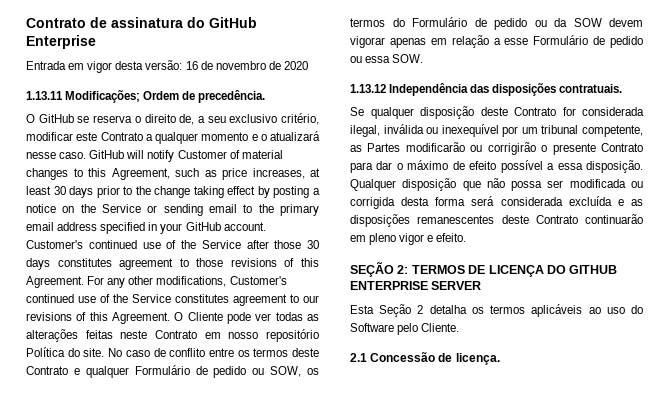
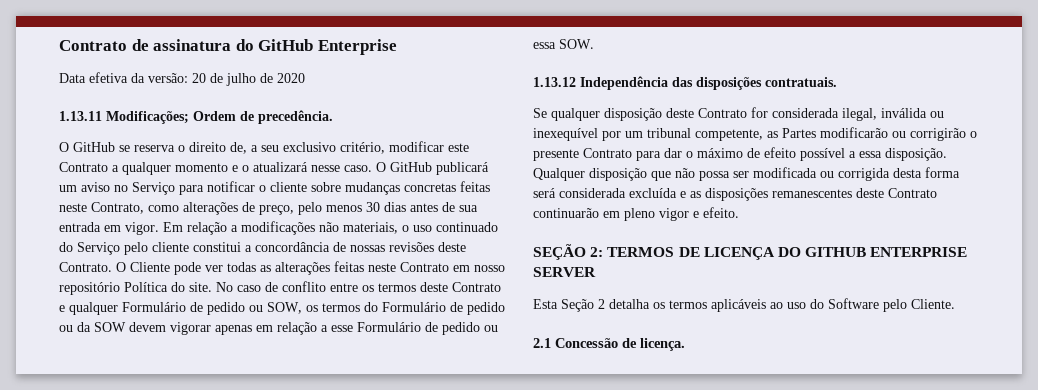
[26,60,266,73] Entrada em vigor desta versão: 16 de novembro -> [59,72,256,86] Data efetiva da versão: 20 de julho
[89,150,283,162] [26,168,320,180] [26,186,320,198] [26,204,319,216] [26,222,266,234] [26,240,319,249] [26,258,319,270] [26,276,287,288] [26,294,319,306] [26,312,170,324] GitHub will notify Customer of material changes to this Agreement, such as price increases, at least 30 days prior to the change taking effect by posting a notice on the Service or sending email to the primary email address specified in your GitHub account. Customer's continued use of the Service after those 30 days constitutes agreement to those revisions of this Agreement. For any other modifications, Customer's continued use of the Service constitutes agreement to our revisions of this Agreement. -> [376,162,489,175] [59,181,490,195] [59,202,478,215] [59,221,498,235] [59,242,466,255] [59,262,112,272] O GitHub publicará um aviso no Serviço para notificar o cliente sobre mudanças concretas feitas neste Contrato, como alterações de preço, pelo menos 30 dias antes de sua entrada em vigor. Em relação a modificações não materiais, o uso continuado do Serviço pelo cliente constitui a concordância de nossas revisões deste Contrato.

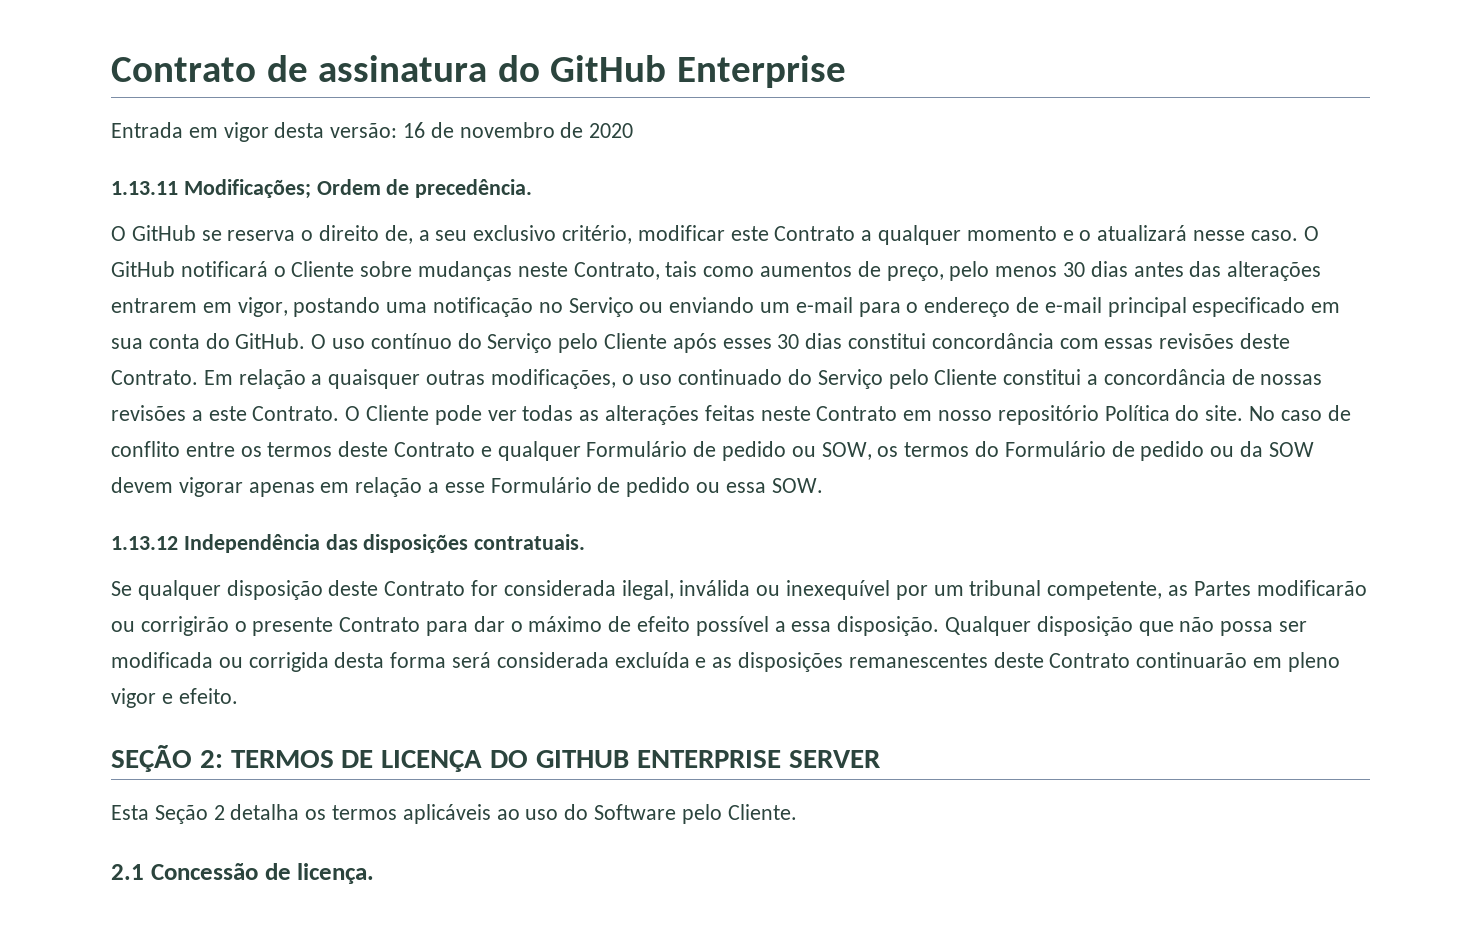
[59,72,256,86] Data efetiva da versão: 20 de julho -> [111,122,555,142] Entrada em vigor desta versão: 16 de novembro
[436,162,489,175] [59,181,490,195] [59,202,238,215] publicará um aviso no Serviço para notificar o cliente sobre mudanças concretas feitas neste Contrato, como alterações -> [180,261,853,281] notificará o Cliente sobre mudanças neste Contrato, tais como aumentos
[442,202,478,212] [59,221,398,235] de sua entrada em vigor. Em relação a modificações não materiais, -> [1189,261,1322,281] [111,297,1341,317] [111,333,1291,353] [111,369,616,389] das alterações entrarem em vigor, postando uma notificação no Serviço ou enviando um e-mail para o endereço de e-mail principal especificado em sua conta do GitHub. O uso contínuo do Serviço pelo Cliente após esses 30 dias constitui concordância com essas revisões deste Contrato. Em relação a quaisquer outras modificações,
[152,242,189,252] cliente -> [934,369,998,385] Cliente
[438,242,466,252] deste -> [191,406,247,421] a este

